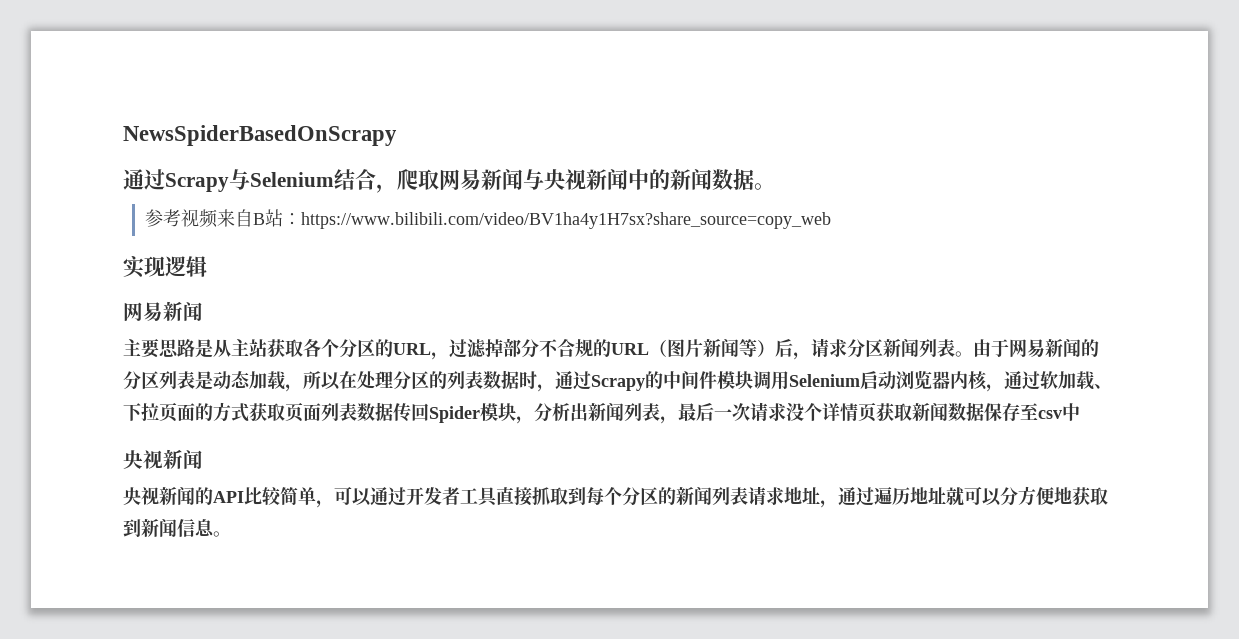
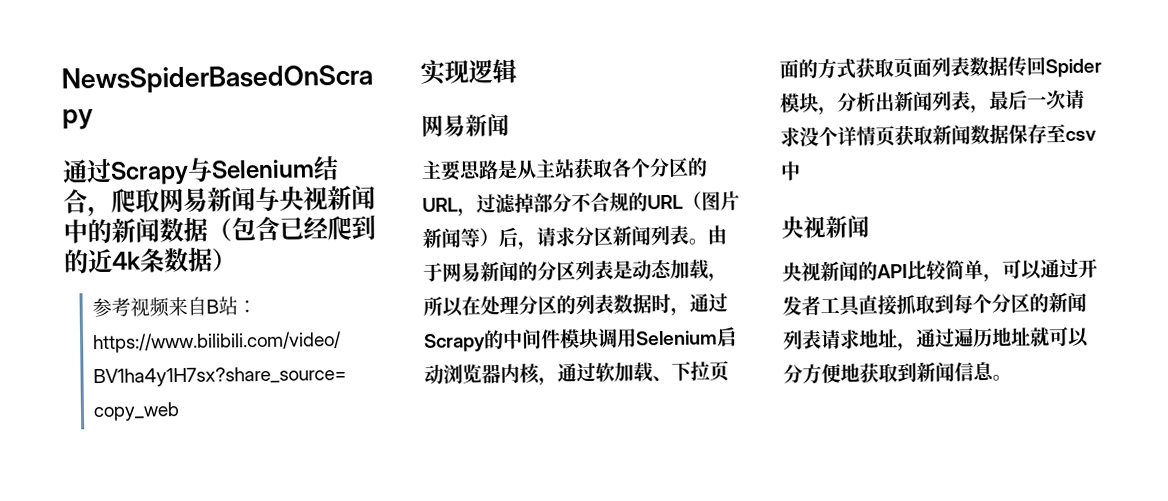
[754,183,775,190] 。 -> [207,215,376,242] [63,247,237,274] （包含已经爬到的近4k条数据）

